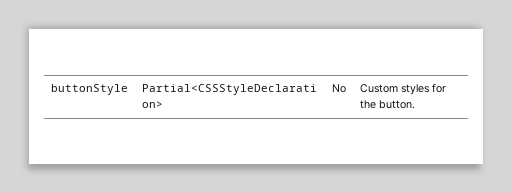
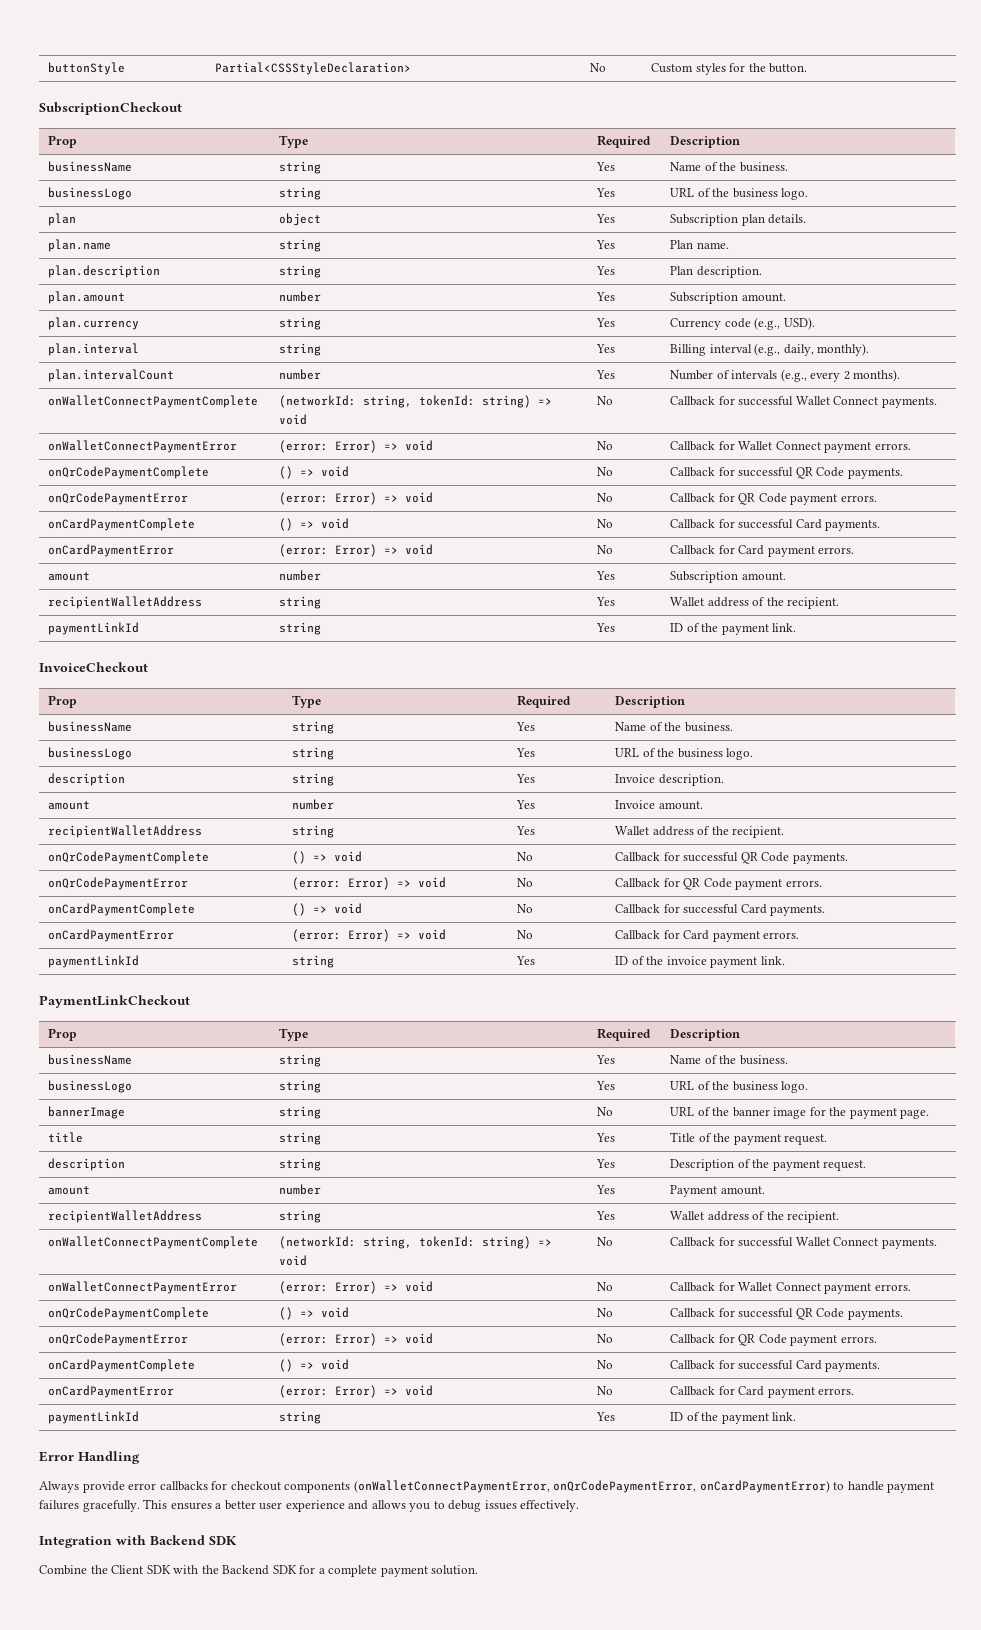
(415, 104) none -> [39,102,182,115] [48,135,78,148] [279,135,309,148] [597,135,652,148] [670,136,741,148] [48,161,133,172] [279,161,322,174] [596,162,616,171] [670,162,788,172] [48,187,133,200] [279,187,322,200] [596,188,616,197] [670,188,809,200] [48,213,77,226] [279,213,322,226] [596,214,616,223] [670,214,807,226] [48,239,112,252] [279,239,322,252] [596,240,616,249] [670,240,729,249] [48,265,161,278] [279,265,322,278] [596,266,616,275] [670,266,762,278] [48,291,126,304] [279,291,322,302] [596,292,616,301] [670,292,786,304] [48,317,140,330] [279,317,322,330] [596,318,616,327] [670,317,815,330] [48,343,140,356] [279,343,322,356] [596,344,616,353] [670,343,870,356] [48,369,175,382] [279,369,322,380] [596,370,616,379] [670,369,901,382] [48,395,259,408] [279,395,553,408] [279,414,308,425] [597,396,614,405] [670,396,937,408] [48,440,238,453] [279,440,434,453] [597,441,614,450] [670,441,911,453] [48,466,210,479] [279,466,350,479] [597,467,614,476] [670,467,903,479] [48,492,189,505] [279,492,434,505] [597,493,614,502] [670,493,877,505] [48,518,196,531] [279,518,350,531] [597,519,614,528] [670,519,881,531] [48,544,175,557] [279,544,434,557] [597,545,614,554] [670,545,855,557] [48,572,91,581] [279,570,322,581] [596,571,616,580] [670,571,786,583] [48,596,203,609] [279,596,322,609] [596,597,616,606] [670,597,840,609] [48,622,140,635] [279,622,322,635] [596,623,616,632] [670,623,797,635] [39,662,148,672] [48,695,78,708] [292,695,322,708] [517,695,572,708] [615,696,686,708] [48,721,133,732] [292,721,335,734] [516,722,536,731] [615,722,733,732] [48,747,133,760] [292,747,335,760] [516,748,536,757] [615,748,754,760] [48,773,126,786] [292,773,335,786] [516,774,536,783] [615,774,724,786] [48,801,91,810] [292,799,335,810] [516,800,536,809] [615,800,703,810] [48,825,203,838] [292,825,335,838] [516,826,536,835] [615,826,785,838] [48,851,210,864] [292,851,363,864] [517,852,534,861] [615,852,848,864] [48,877,189,890] [292,877,447,890] [517,878,534,887] [615,878,822,890] [48,903,196,916] [292,903,363,916] [517,904,534,913] [615,904,826,916] [48,929,175,942] [292,929,447,942] [517,930,534,939] [615,930,800,942] [48,955,140,968] [292,955,335,968] [516,956,536,965] [615,956,785,968] [39,995,190,1008] [48,1028,78,1041] [279,1028,309,1041] [597,1028,652,1041] [670,1029,741,1041] [48,1054,133,1065] [279,1054,322,1067] [596,1055,616,1064] [670,1055,788,1065] [48,1080,133,1093] [279,1080,322,1093] [596,1081,616,1090] [670,1081,809,1093] [48,1106,126,1119] [279,1106,322,1119] [597,1107,614,1116] [670,1107,930,1119] [48,1132,84,1143] [279,1132,322,1145] [596,1133,616,1142] [670,1132,828,1145] [48,1158,126,1171] [279,1158,322,1171] [596,1159,616,1168] [670,1159,867,1171] [48,1186,91,1195] [279,1184,322,1195] [596,1185,616,1194] [670,1185,765,1197] [48,1210,203,1223] [279,1210,322,1223] [596,1211,616,1220] [670,1211,840,1223] [48,1236,259,1249] [279,1236,553,1249] [279,1255,308,1266] [597,1237,614,1246] [670,1237,937,1249] [48,1281,238,1294] [279,1281,434,1294] [597,1282,614,1291] [670,1282,911,1294] [48,1307,210,1320] [279,1307,350,1320] [597,1308,614,1317] [670,1308,903,1320] [48,1333,189,1346] [279,1333,434,1346] [597,1334,614,1343] [670,1334,877,1346] [48,1359,196,1372] [279,1359,350,1372] [597,1360,614,1369] [670,1360,881,1372] [48,1385,175,1398] [279,1385,434,1398] [597,1386,614,1395] [670,1386,855,1398] [48,1411,140,1424] [279,1411,322,1424] [596,1412,616,1421] [670,1412,797,1424] [39,1451,140,1464] [39,1480,935,1493] [39,1499,580,1512] [39,1535,237,1548] [39,1565,479,1577] // SubscriptionCheckout // Prop | Type | Required | Description // businessName | string | Yes | Name of the business. // businessLogo | string | Yes | URL of the business logo. // plan | object | Yes | Subscription plan details. // plan.name | string | Yes | Plan name. // plan.description | string | Yes | Plan description. // plan.amount | number | Yes | Subscription amount. // plan.currency | string | Yes | Currency code (e.g., USD). // plan.interval | string | Yes | Billing interval (e.g., daily, monthly). // plan.intervalCount | number | Yes | Number of intervals (e.g., every 2 months). // onWalletConnectPaymentComplete | (networkId: string, tokenId: string) => void | No | Callback for successful Wallet Connect payments. // onWalletConnectPaymentError | (error: Error) => void | No | Callback for Wallet Connect payment errors. // onQrCodePaymentComplete | () => void | No | Callback for successful QR Code payments. // onQrCodePaymentError | (error: Error) => void | No | Callback for QR Code payment errors. // onCardPaymentComplete | () => void | No | Callback for successful Card payments. // onCardPaymentError | (error: Error) => void | No | Callback for Card payment errors. // amount | number | Yes | Subscription amount. // recipientWalletAddress | string | Yes | Wallet address of the recipient. // paymentLinkId | string | Yes | ID of the payment link. // InvoiceCheckout // Prop | Type | Required | Description // businessName | string | Yes | Name of the business. // businessLogo | string | Yes | URL of the business logo. // description | string | Yes | Invoice description. // amount | number | Yes | Invoice amount. // recipientWalletAddress | string | Yes | Wallet address of the recipient. // onQrCodePaymentComplete | () => void | No | Callback for successful QR Code payments. // onQrCodePaymentError | (error: Error) => void | No | Callback for QR Code payment errors. // onCardPaymentComplete | () => void | No | Callback for successful Card payments. // onCardPaymentError | (error: Error) => void | No | Callback for Card payment errors. // paymentLinkId | string | Yes | ID of the invoice payment link. // PaymentLinkCheckout // Prop | Type | Required | Description // businessName | string | Yes | Name of the business. // businessLogo | string | Yes | URL of the business logo. // bannerImage | string | No | URL of the banner image for the payment page. // title | string | Yes | Title of the payment request. // description | string | Yes | Description of the payment request. // amount | number | Yes | Payment amount. // recipientWalletAddress | string | Yes | Wallet address of the recipient. // onWalletConnectPaymentComplete | (networkId: string, tokenId: string) => void | No | Callback for successful Wallet Connect payments. // onWalletConnectPaymentError | (error: Error) => void | No | Callback for Wallet Connect payment errors. // onQrCodePaymentComplete | () => void | No | Callback for successful QR Code payments. // onQrCodePaymentError | (error: Error) => void | No | Callback for QR Code payment errors. // onCardPaymentComplete | () => void | No | Callback for successful Card payments. // onCardPaymentError | (error: Error) => void | No | Callback for Card payment errors. // paymentLinkId | string | Yes | ID of the payment link. // Error Handling // Always provide error callbacks for checkout components (onWalletConnectPaymentError, onQrCodePaymentError, onCardPaymentError) to handle payment failures gracefully. This ensures a better user experience and allows you to debug issues effectively. // Integration with Backend SDK // Combine the Client SDK with the Backend SDK for a complete payment solution.

